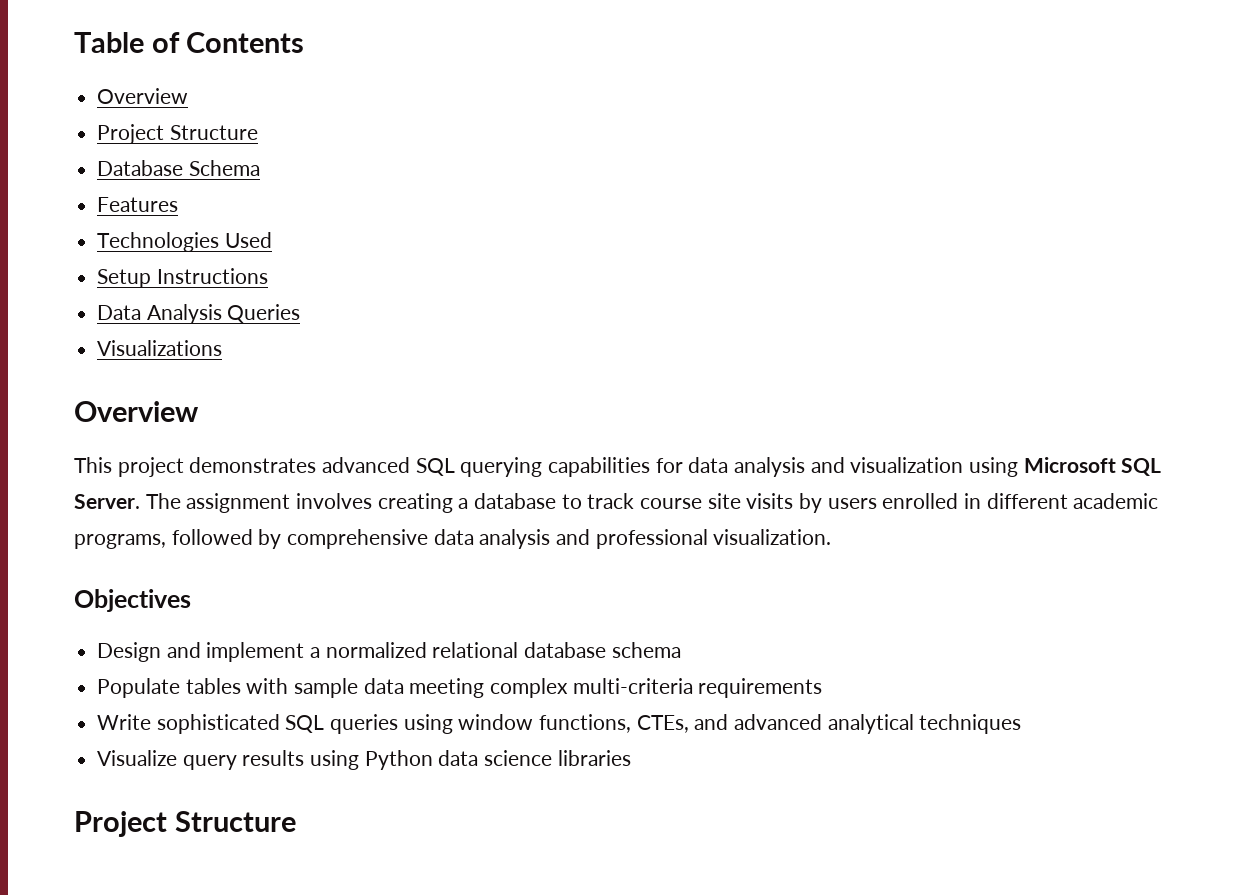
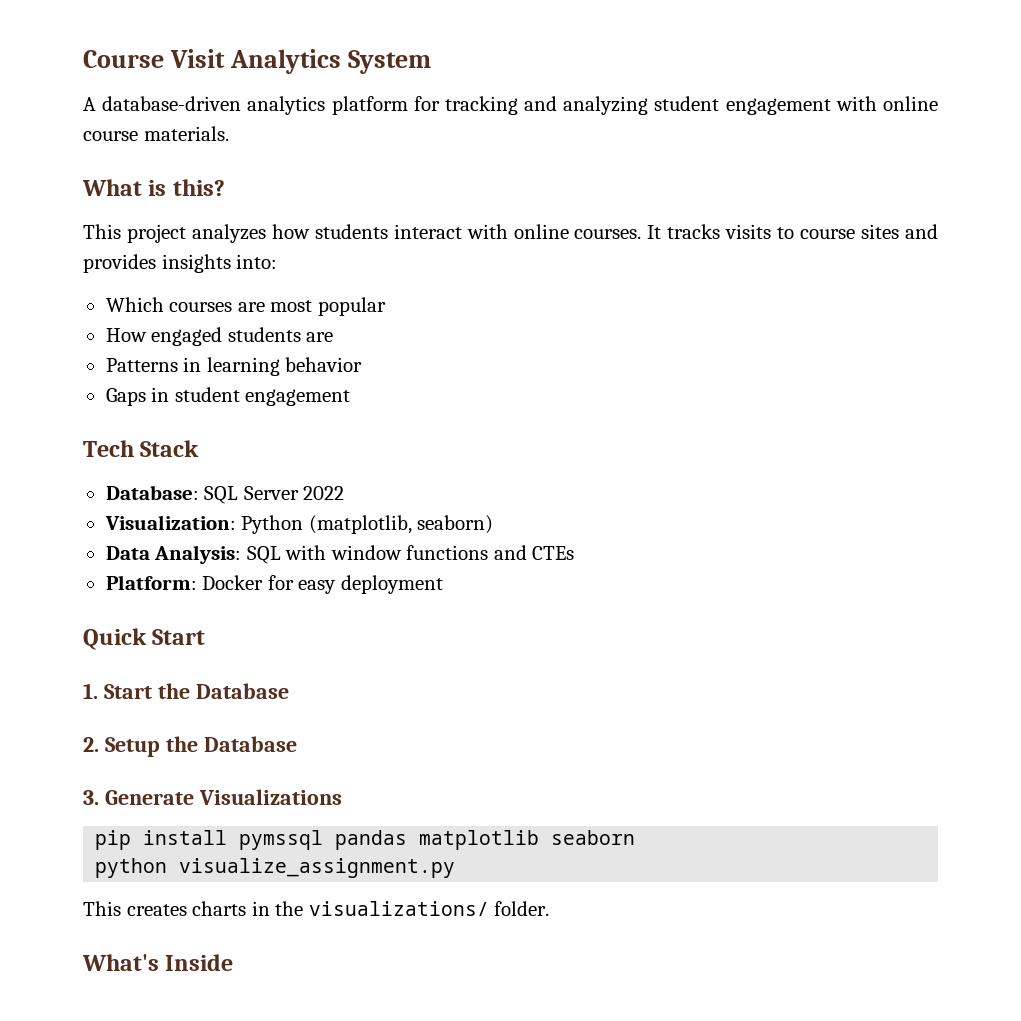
[74,32,305,53] [97,88,189,104] [97,124,258,144] [97,160,260,176] [97,197,179,212] [97,232,272,252] [97,268,268,288] [97,304,301,324] [97,340,223,356] [74,401,199,422] [74,457,1162,477] [74,493,1159,513] [74,529,832,549] [74,589,191,612] [97,642,681,662] [97,678,823,698] [97,714,1022,734] [97,750,631,770] [74,811,296,837] Table of Contents // Overview // Project Structure // Database Schema // Features // Technologies Used // Setup Instructions // Data Analysis Queries // Visualizations // Overview // This project demonstrates advanced SQL querying capabilities for data analysis and visualization using Microsoft SQL Server. The assignment involves creating a database to track course site visits by users enrolled in different academic programs, followed by comprehensive data analysis and professional visualization. // Objectives // Design and implement a normalized relational database schema // Populate tables with sample data meeting complex multi-criteria requirements // Write sophisticated SQL queries using window functions, CTEs, and advanced analytical techniques // Visualize query results using Python data science libraries // Project Structure -> [83,49,432,74] [83,96,938,115] [83,126,229,141] [82,179,225,196] [83,224,938,243] [83,254,278,273] [105,297,386,316] [105,327,334,346] [105,357,363,376] [105,387,351,406] [83,440,200,457] [105,485,345,504] [104,515,494,534] [105,545,575,564] [105,575,443,594] [83,628,206,650] [83,683,289,699] [83,736,297,757] [83,789,342,805] [95,830,636,850] [95,858,456,878] [83,901,550,916] [82,954,234,971] Course Visit Analytics System // A database-driven analytics platform for tracking and analyzing student engagement with online course materials. // What is this? // This project analyzes how students interact with online courses. It tracks visits to course sites and provides insights into: // Which courses are most popular // How engaged students are // Patterns in learning behavior // Gaps in student engagement // Tech Stack // Database: SQL Server 2022 // Visualization: Python (matplotlib, seaborn) // Data Analysis: SQL with window functions and CTEs // Platform: Docker for easy deployment // Quick Start // 1. Start the Database // 2. Setup the Database // 3. Generate Visualizations // pip install pymssql pandas matplotlib seaborn // python visualize_assignment.py // This creates charts in the visualizations/ folder. // What's Inside

